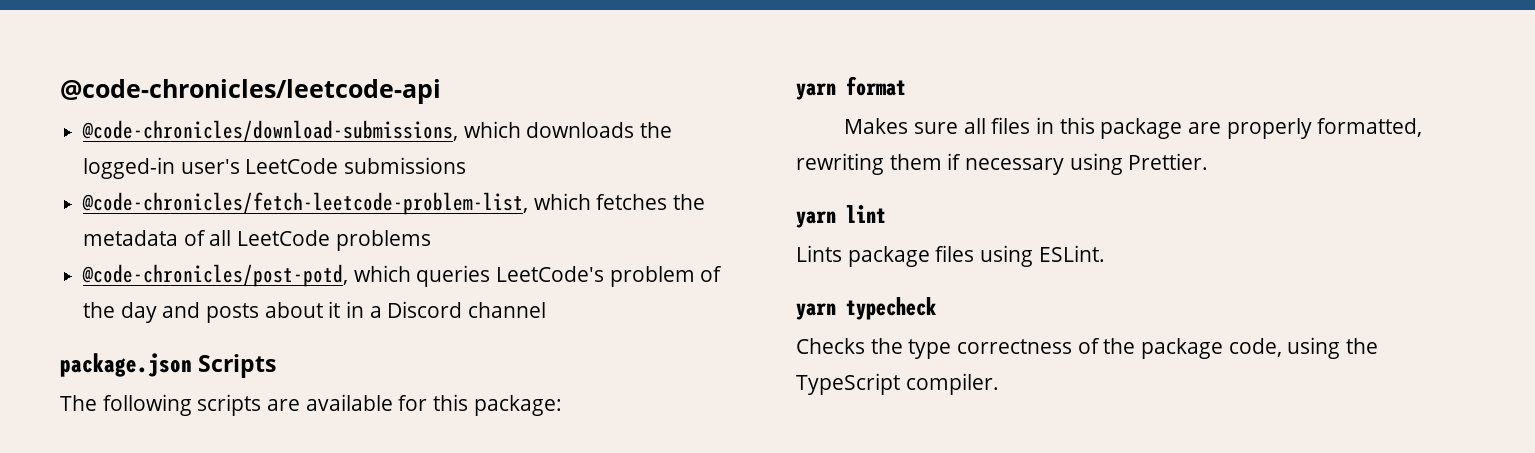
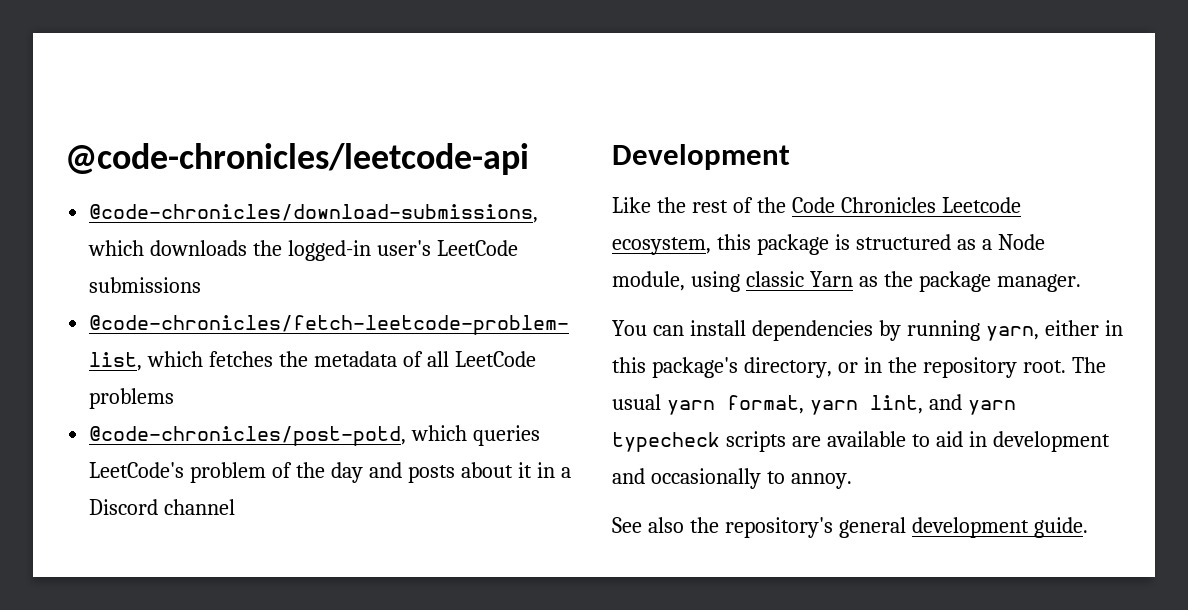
[60,353,277,378] [60,394,562,416] [796,76,906,100] [844,117,1423,139] [796,153,1209,175] [796,205,886,228] [796,245,1105,267] [796,297,937,320] [796,337,1379,359] [796,373,999,395] package.json Scripts // The following scripts are available for this package: // yarn format // Makes sure all files in this package are properly formatted, rewriting them if necessary using Prettier. // yarn lint // Lints package files using ESLint. // yarn typecheck // Checks the type correctness of the package code, using the TypeScript compiler. -> [612,144,790,170] [612,197,1021,213] [612,234,1045,255] [612,271,1081,292] [612,320,1123,341] [612,357,1106,378] [612,394,1016,415] [612,431,1110,452] [612,468,852,489] [612,517,1088,538] Development // Like the rest of the Code Chronicles Leetcode ecosystem, this package is structured as a Node module, using classic Yarn as the package manager. // You can install dependencies by running yarn, either in this package's directory, or in the repository root. The usual yarn format, yarn lint, and yarn typecheck scripts are available to aid in development and occasionally to annoy. // See also the repository's general development guide.

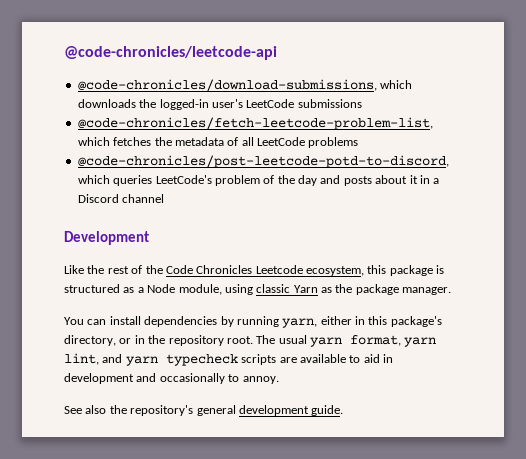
[89,426,407,446] @code-chronicles/post-potd, -> [77,155,449,168] @code-chronicles/post-leetcode-potd-to-discord,

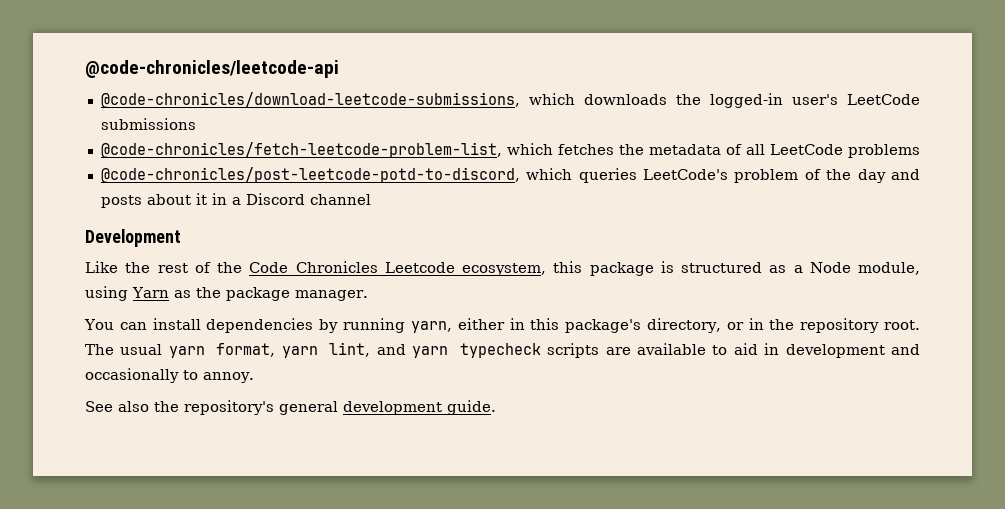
[77,79,377,92] @code-chronicles/download-submissions, -> [100,92,520,108] @code-chronicles/download-leetcode-submissions,
[256,284,291,293] classic -> (128, 293) none

